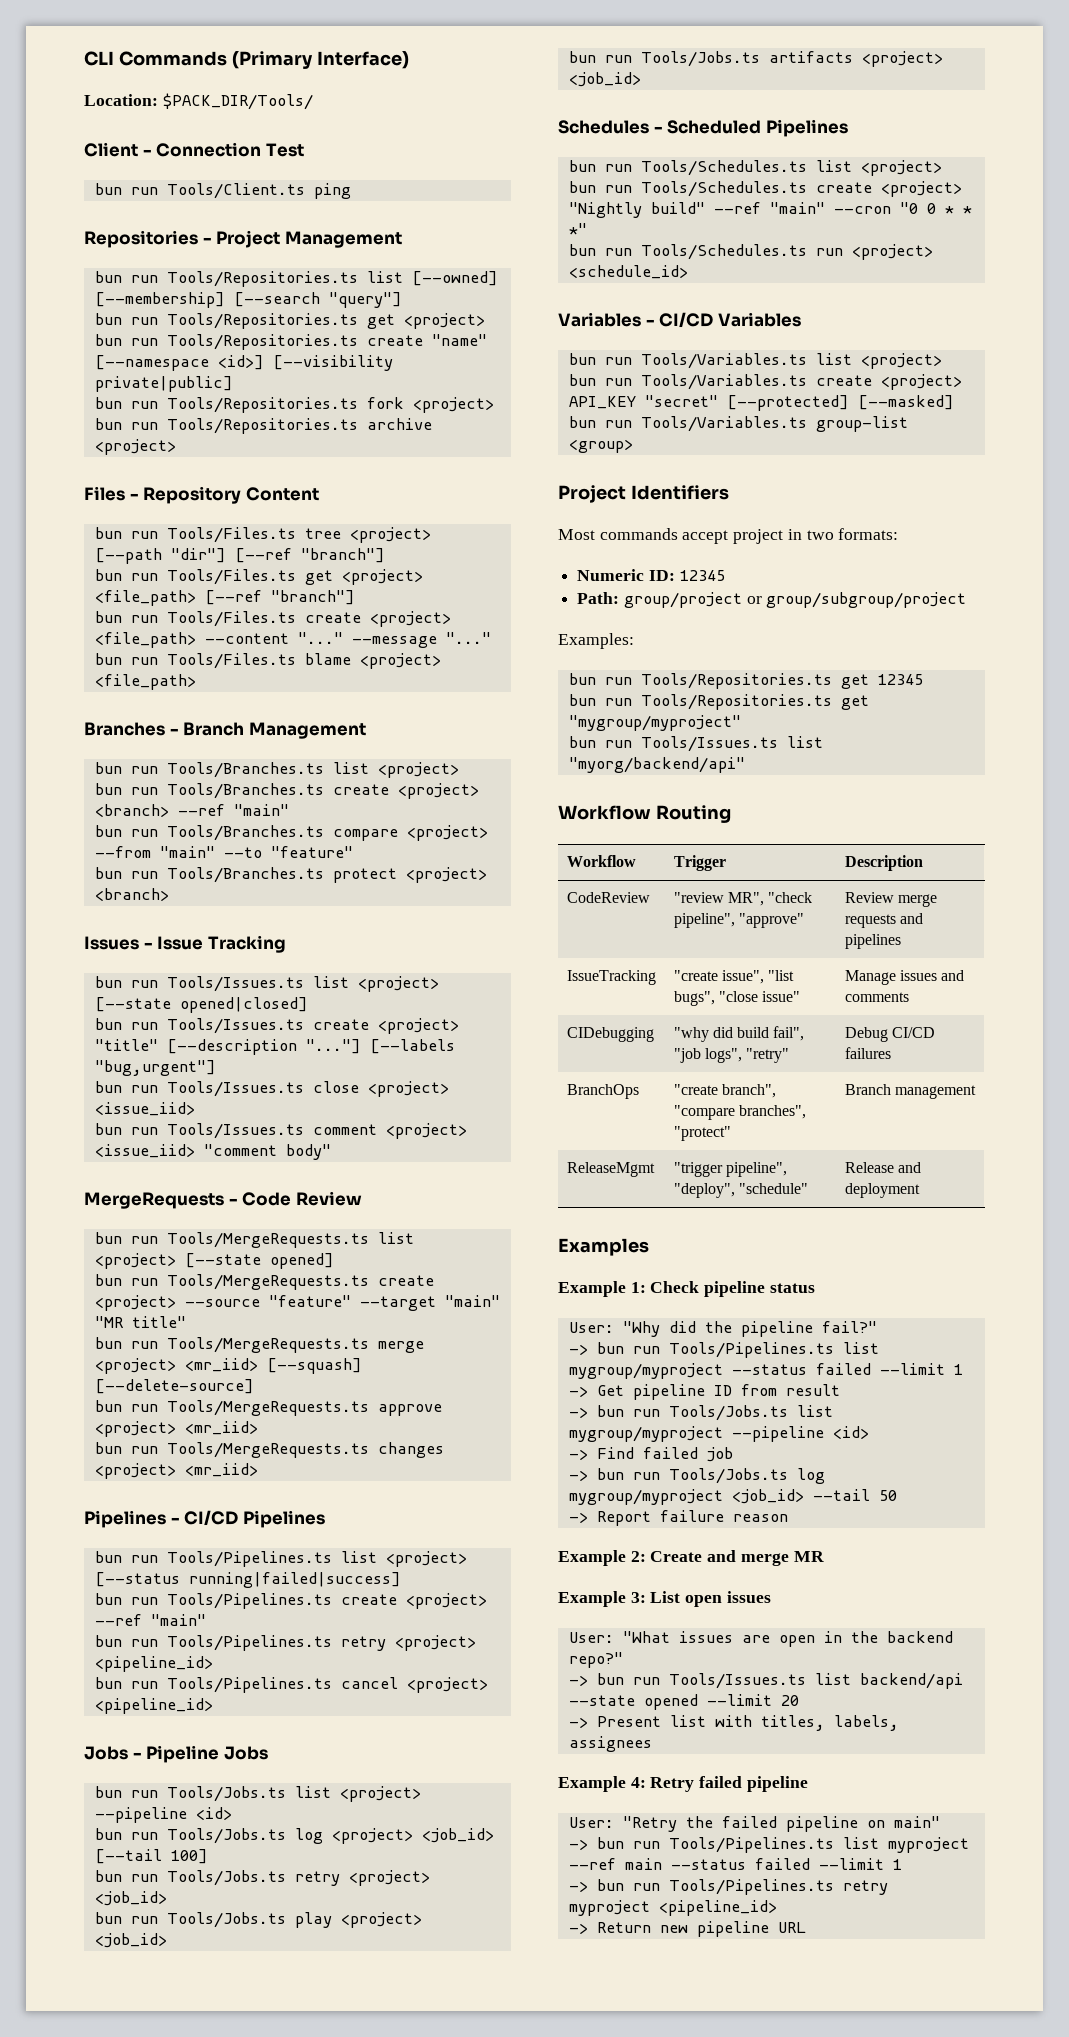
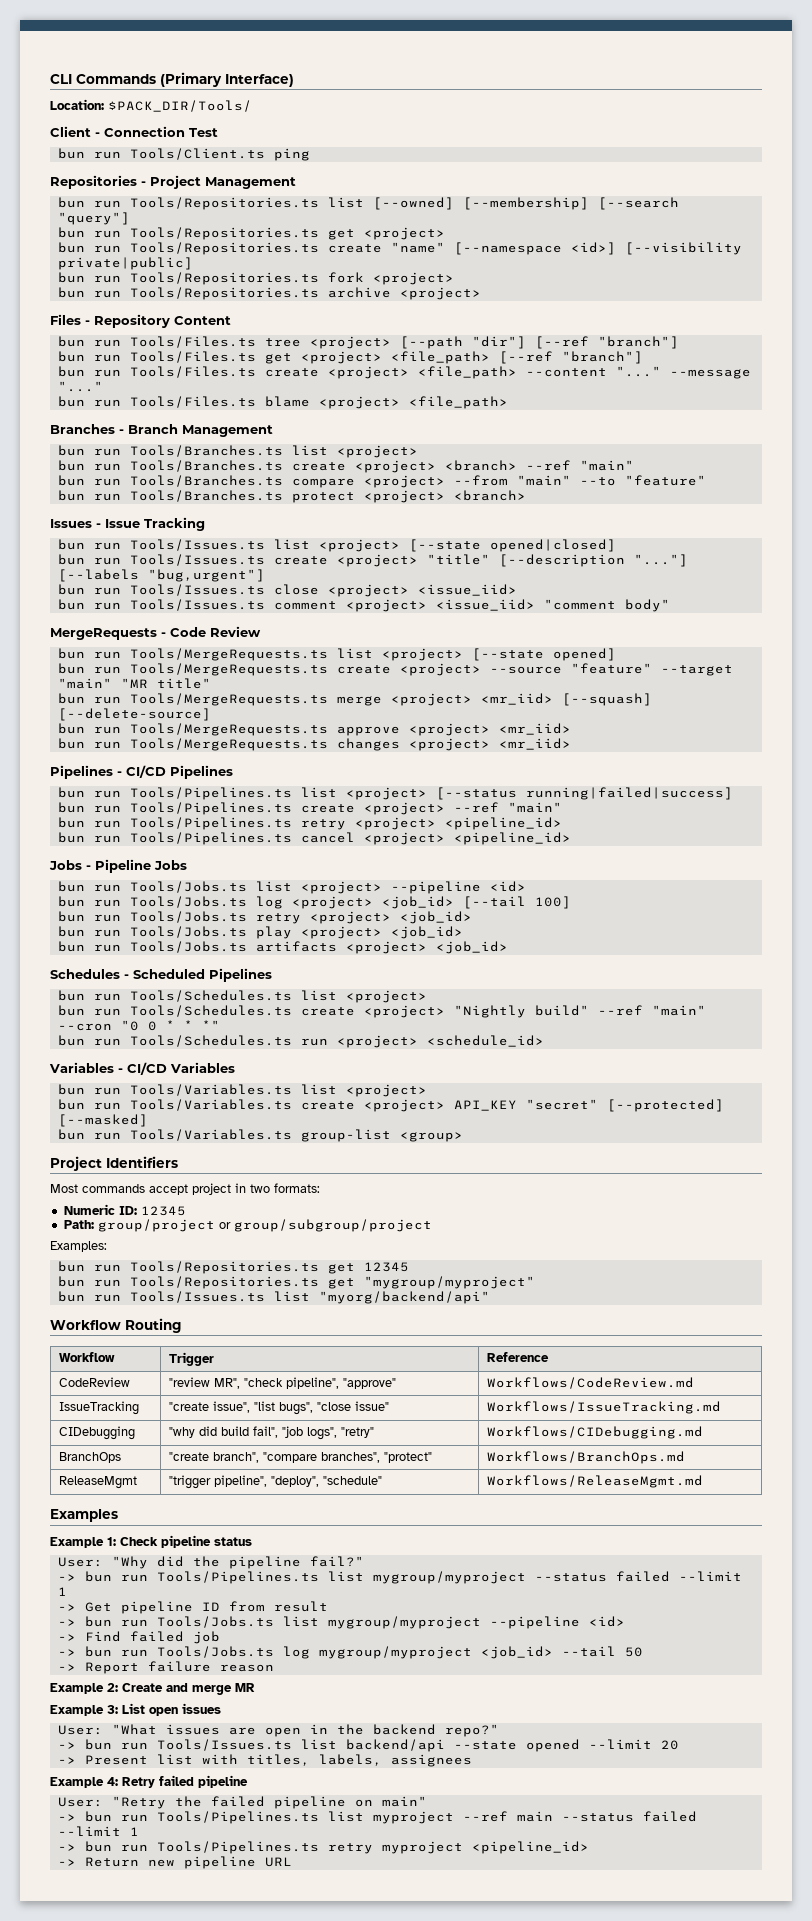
[844,855,923,871] Description -> [487,1352,550,1362] Reference
[844,892,937,907] [844,913,923,928] [844,934,901,949] Review merge requests and pipelines -> [487,1377,695,1389] Workflows/CodeReview.md
[844,970,965,985] [844,992,909,1002] Manage issues and comments -> [487,1401,722,1414] Workflows/IssueTracking.md
[844,1027,935,1042] [844,1047,891,1059] Debug CI/CD failures -> [487,1426,704,1439] Workflows/CIDebugging.md
[844,1084,976,1099] Branch management -> [487,1451,686,1464] Workflows/BranchOps.md
[844,1162,921,1173] [844,1183,920,1198] Release and deployment -> [487,1475,704,1488] Workflows/ReleaseMgmt.md

